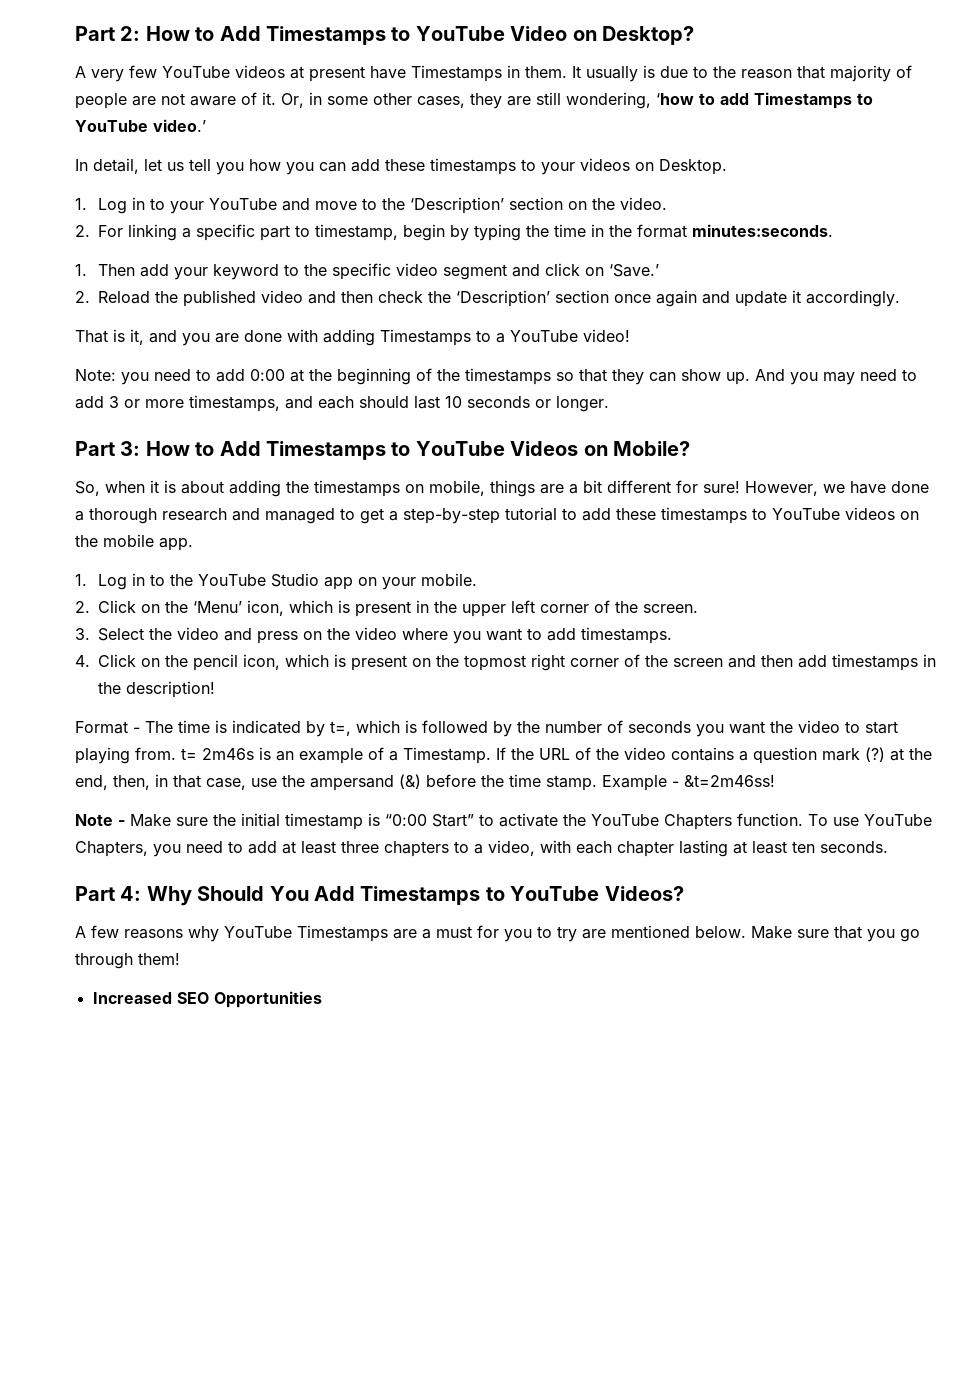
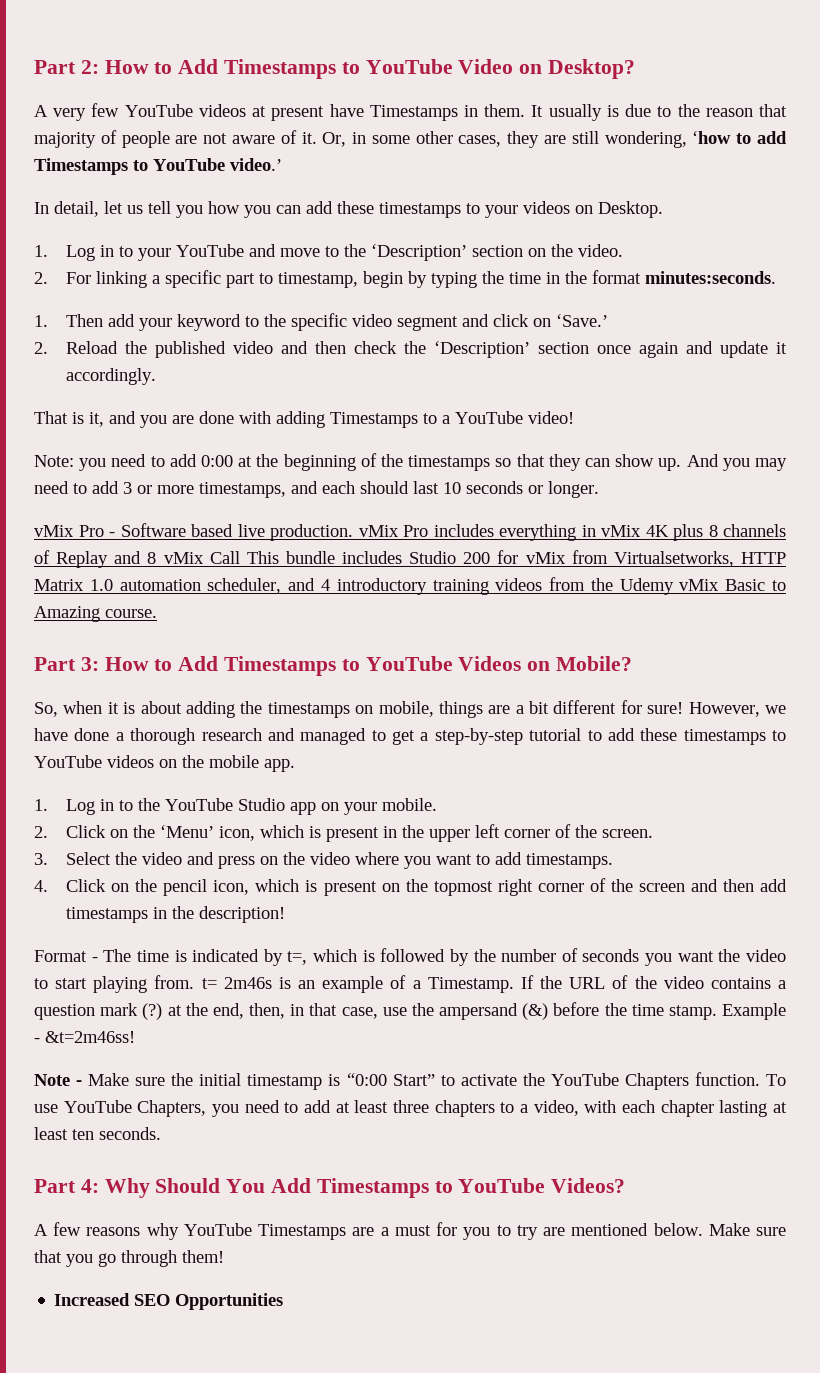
(609, 404) none -> [34,523,786,541] [34,550,786,568] [34,577,787,595] [34,606,157,622] // vMix Pro - Software based live production. vMix Pro includes everything in vMix 4K plus 8 channels of Replay and 8 vMix Call This bundle includes Studio 200 for vMix from Virtualsetworks, HTTP Matrix 1.0 automation scheduler, and 4 introductory training videos from the Udemy vMix Basic to Amazing course.

